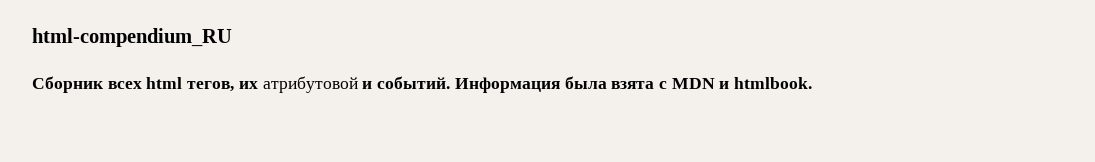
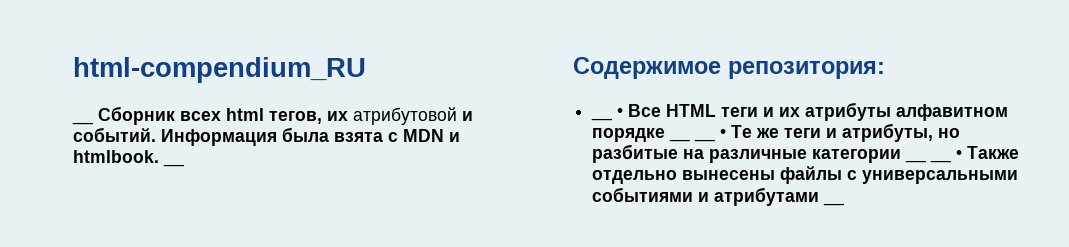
(232, 37) none -> [72,121,93,125] __
(813, 83) none -> [163,163,184,167] [573,57,885,79] [591,117,613,121] [617,102,1009,121] [592,128,716,142] [720,123,961,142] [592,144,952,163] [956,146,1020,159] [592,166,1019,184] [592,187,845,206] __ // Содержимое репозитория: // __ • Все HTML теги и их атрибуты алфавитном порядке __ __ • Те же теги и атрибуты, но разбитые на различные категории __ __ • Также отдельно вынесены файлы с универсальными событиями и атрибутами __

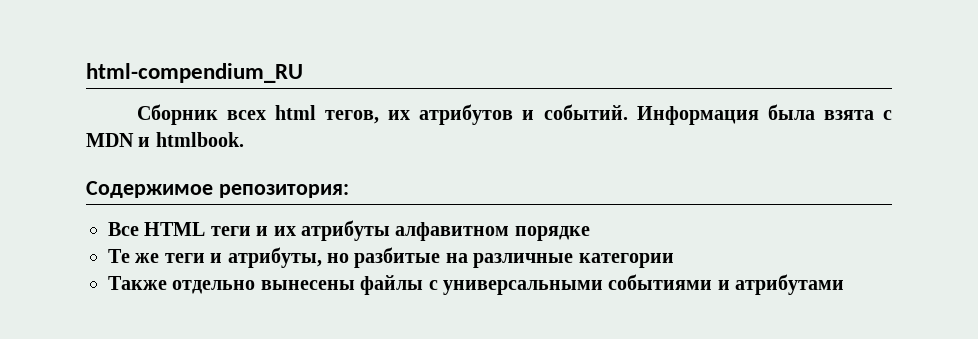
[72,121,93,125] __ -> (303, 73) none
[353,107,457,125] атрибутовой -> [419,104,514,125] атрибутов
[163,163,184,167] __ -> (244, 139) none
[591,117,613,121] [617,108,624,117] __ • -> (349, 191) none
[669,138,716,142] [720,129,727,138] __ __ • -> (590, 233) //
[905,159,952,163] [956,150,963,159] __ __ • -> (674, 260) //
[823,202,845,206] __ -> (845, 284) none

